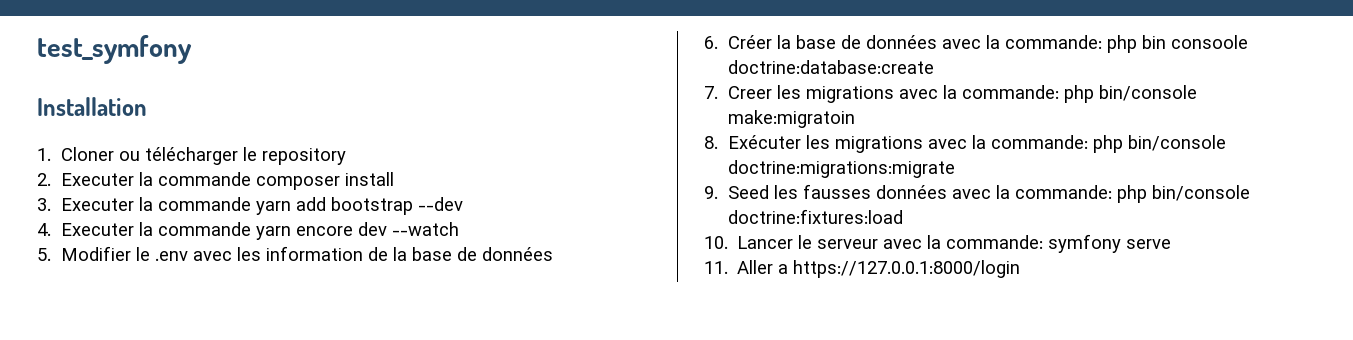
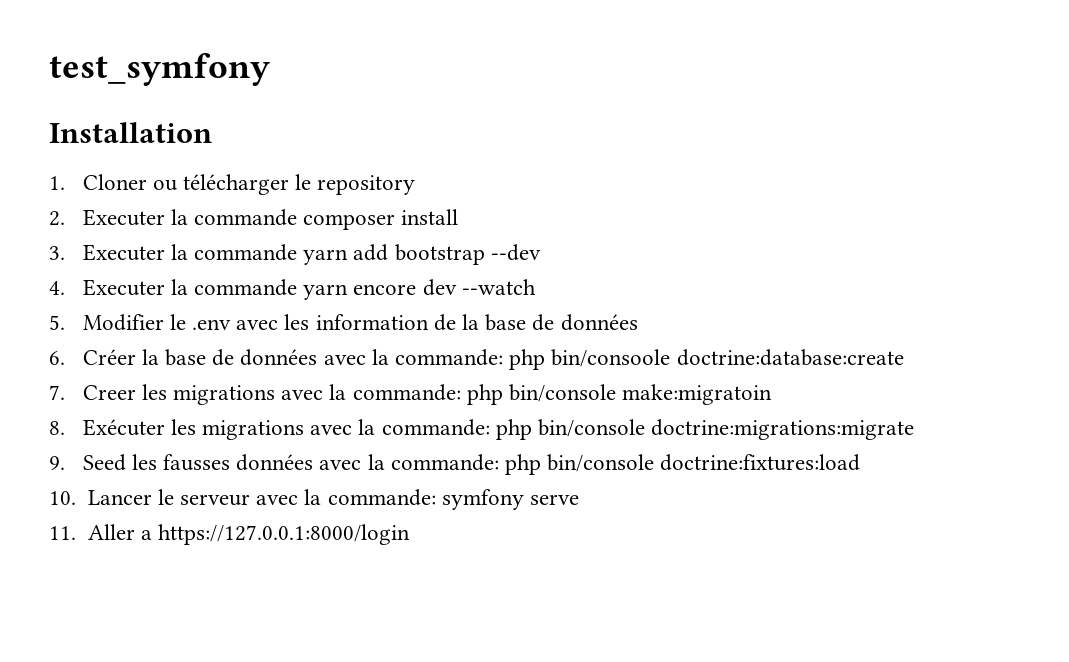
[1142,35,1249,49] bin consoole -> [551,349,671,367] bin/consoole

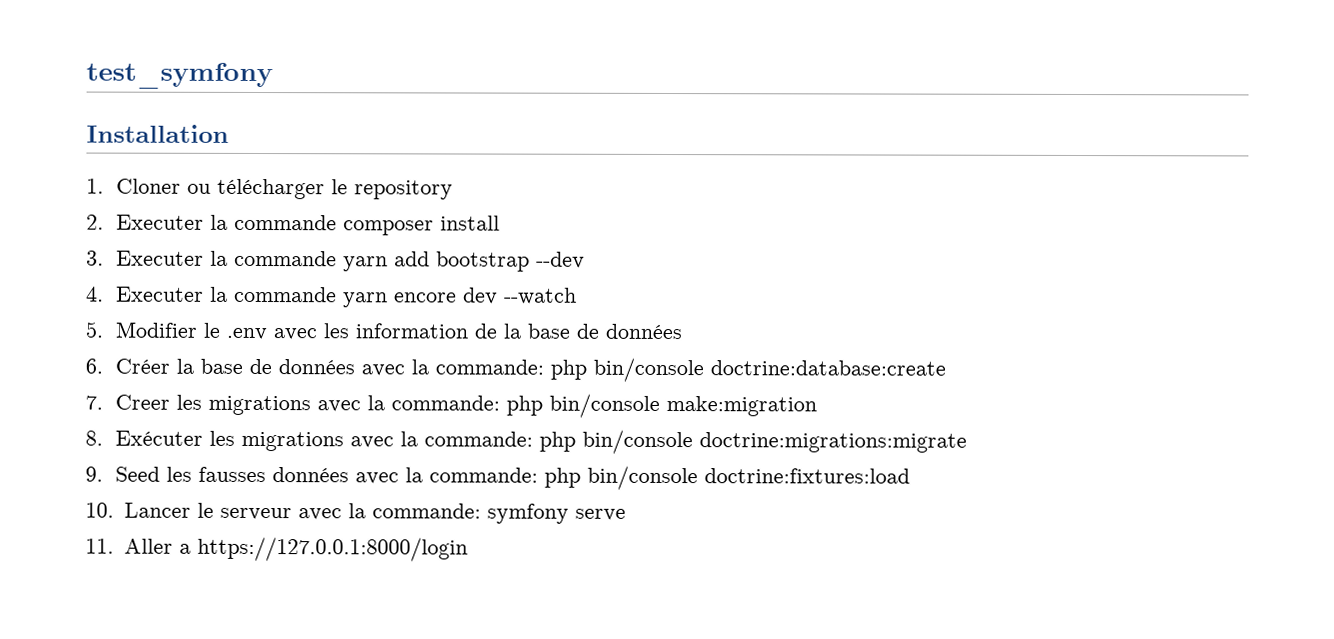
[551,349,671,367] bin/consoole -> [592,357,704,383] bin/console
[622,384,773,405] make:migratoin -> [665,395,817,417] make:migration

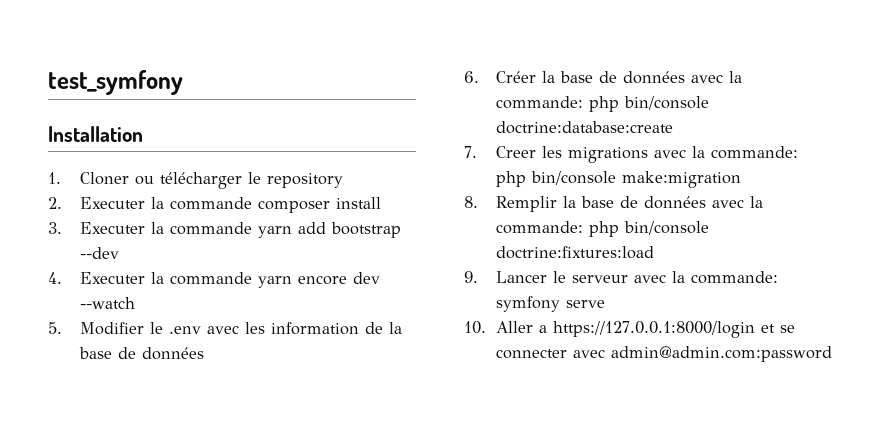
[114,429,967,455] [85,466,266,483] Exécuter les migrations avec la commande: php bin/console doctrine:migrations:migrate // 9. Seed les fausses -> [495,196,638,212] Remplir la base de
[85,502,114,518] 10. -> [464,271,478,283] 9.
[85,538,114,554] 11. -> [464,321,486,334] 10.
(468, 549) none -> [760,324,795,333] [495,346,832,362] et se connecter avec admin@admin.com:password

